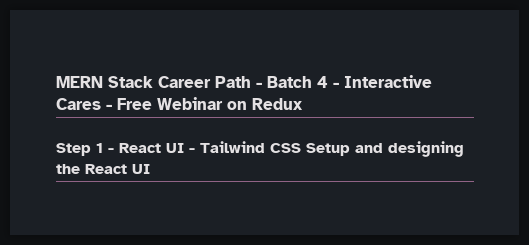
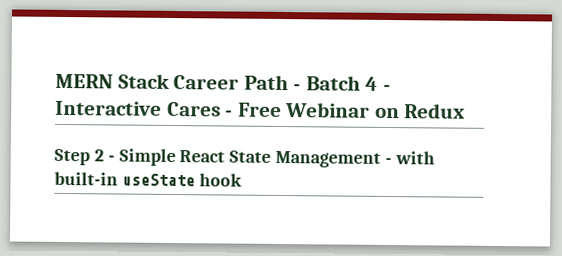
[96,141,464,157] [56,164,150,174] 1 - React UI - Tailwind CSS Setup and designing the React UI -> [93,148,435,168] [54,171,242,187] 2 - Simple React State Management - with built-in useState hook

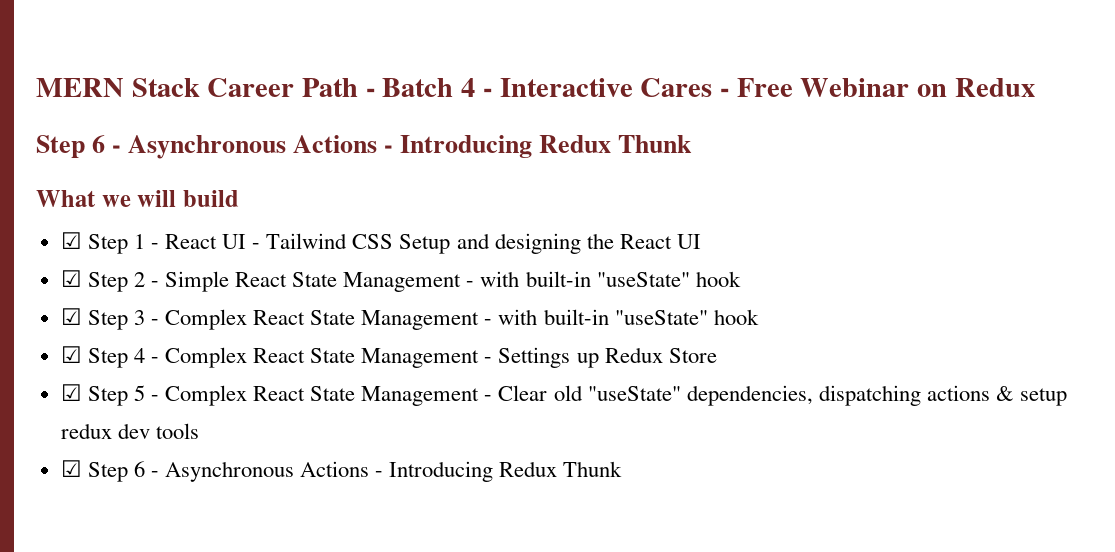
(90, 157) none -> [92,135,693,159] [36,190,239,207] [60,232,701,254] [60,270,128,292] 6 - Asynchronous Actions - Introducing Redux Thunk // What we will build // ☑ Step 1 - React UI - Tailwind CSS Setup and designing the React UI // ☑ Step
[121,173,242,187] useState hook -> [596,271,741,287] [60,308,759,330] [60,346,717,368] [60,384,1067,406] [60,423,199,439] [60,460,623,482] "useState" hook // ☑ Step 3 - Complex React State Management - with built-in "useState" hook // ☑ Step 4 - Complex React State Management - Settings up Redux Store // ☑ Step 5 - Complex React State Management - Clear old "useState" dependencies, dispatching actions & setup redux dev tools // ☑ Step 6 - Asynchronous Actions - Introducing Redux Thunk

